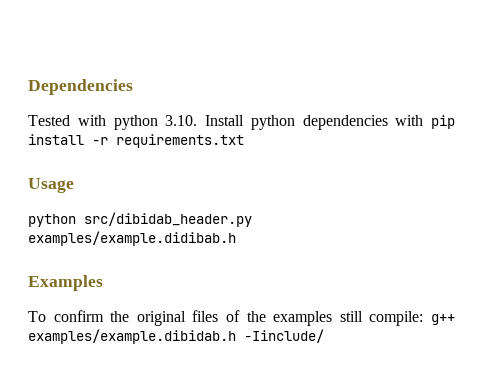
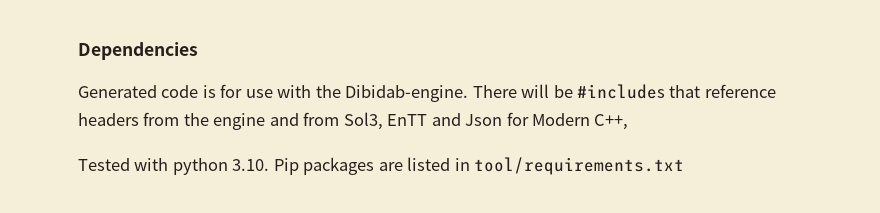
[28,115,455,130] [28,134,244,148] [28,178,74,193] [28,212,252,227] [28,231,236,246] [28,275,103,291] [28,310,455,326] [28,329,324,344] Tested with python 3.10. Install python dependencies with pip install -r requirements.txt // Usage // python src/dibidab_header.py examples/example.didibab.h // Examples // To confirm the original files of the examples still compile: g++ examples/example.dibidab.h -Iinclude/ -> [78,84,776,102] [78,112,629,130] [78,157,685,175] Generated code is for use with the Dibidab-engine. There will be #includes that reference headers from the engine and from Sol3, EnTT and Json for Modern C++, // Tested with python 3.10. Pip packages are listed in tool/requirements.txt

